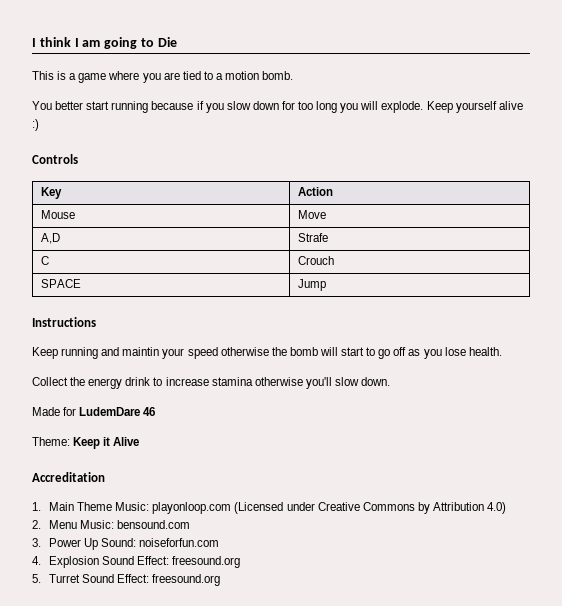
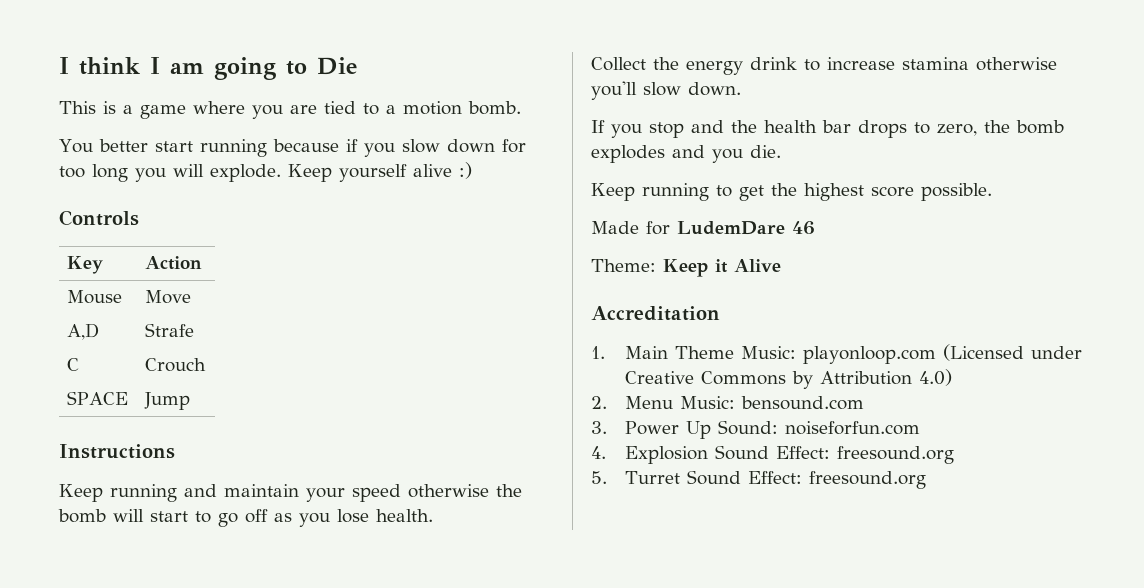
[122,347,160,356] maintin -> [224,484,299,497] maintain
(391, 381) none -> [591,120,1064,138] [591,145,781,163] [591,183,992,201] // If you stop and the health bar drops to zero, the bomb explodes and you die. // Keep running to get the highest score possible.

